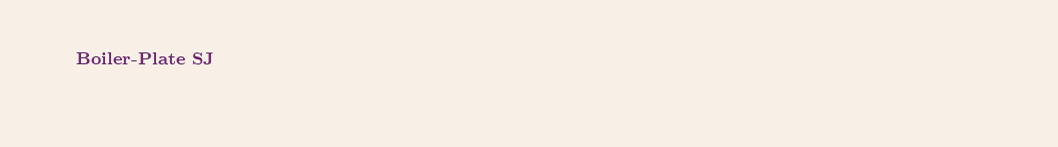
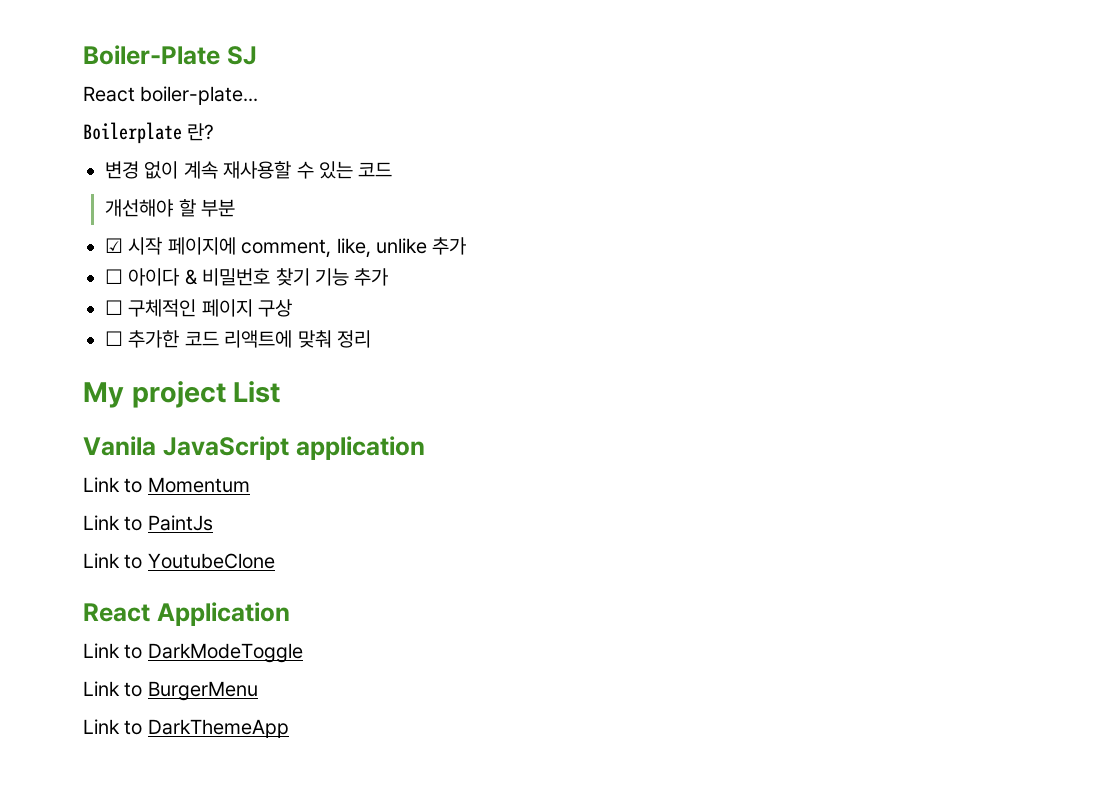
(215, 58) none -> [83,86,259,105] [83,122,215,144] [105,161,393,179] [105,199,235,217] [105,237,467,258] [105,268,389,286] [105,299,293,317] [105,330,371,348] [83,381,281,408] [83,436,425,460] [83,477,250,493] [83,515,213,531] [83,553,275,569] [83,602,290,626] [83,643,303,663] [83,681,258,701] [83,719,289,738] // React boiler-plate... // Boilerplate 란? // 변경 없이 계속 재사용할 수 있는 코드 // 개선해야 할 부분 // ☑ 시작 페이지에 comment, like, unlike 추가 // ☐ 아이다 & 비밀번호 찾기 기능 추가 // ☐ 구체적인 페이지 구상 // ☐ 추가한 코드 리액트에 맞춰 정리 // My project List // Vanila JavaScript application // Link to Momentum // Link to PaintJs // Link to YoutubeClone // React Application // Link to DarkModeToggle // Link to BurgerMenu // Link to DarkThemeApp

